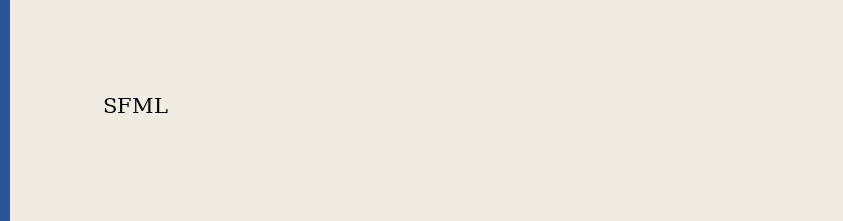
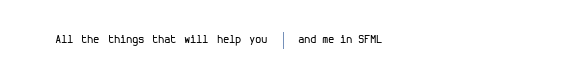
(103, 105) none -> [55,35,352,46] All the things that will help you and me in

